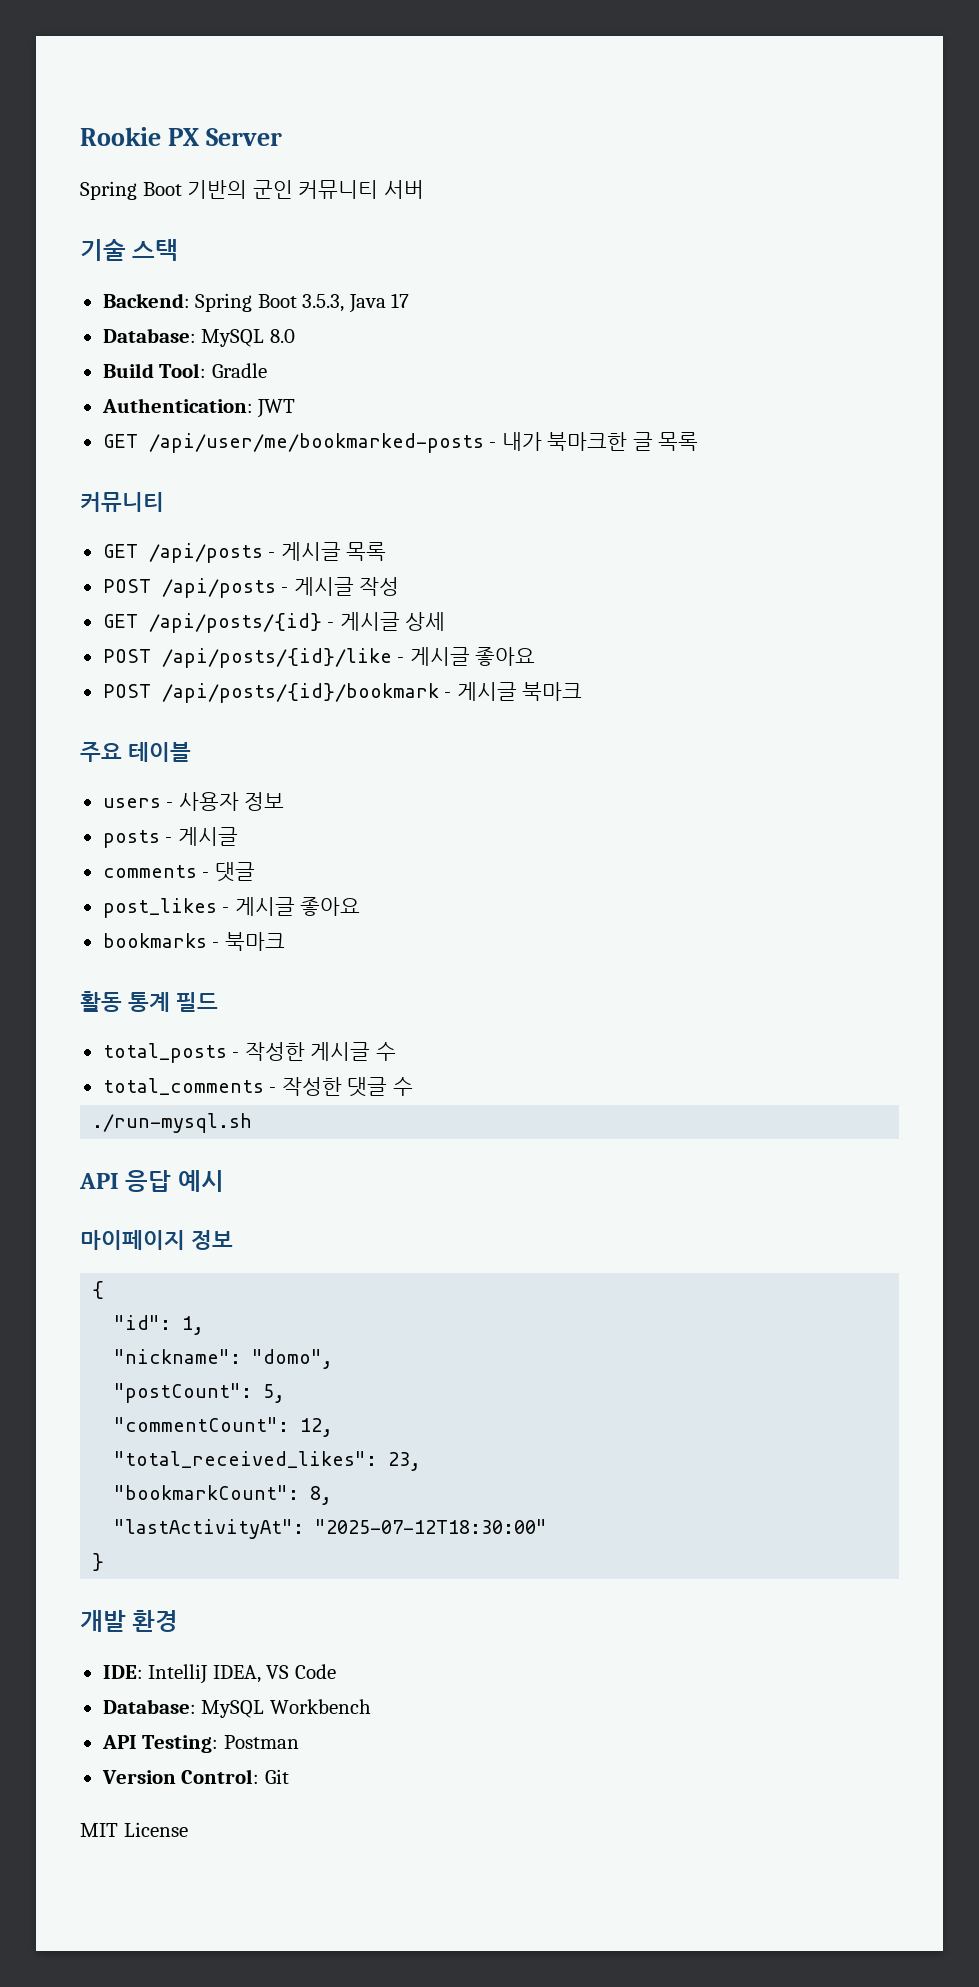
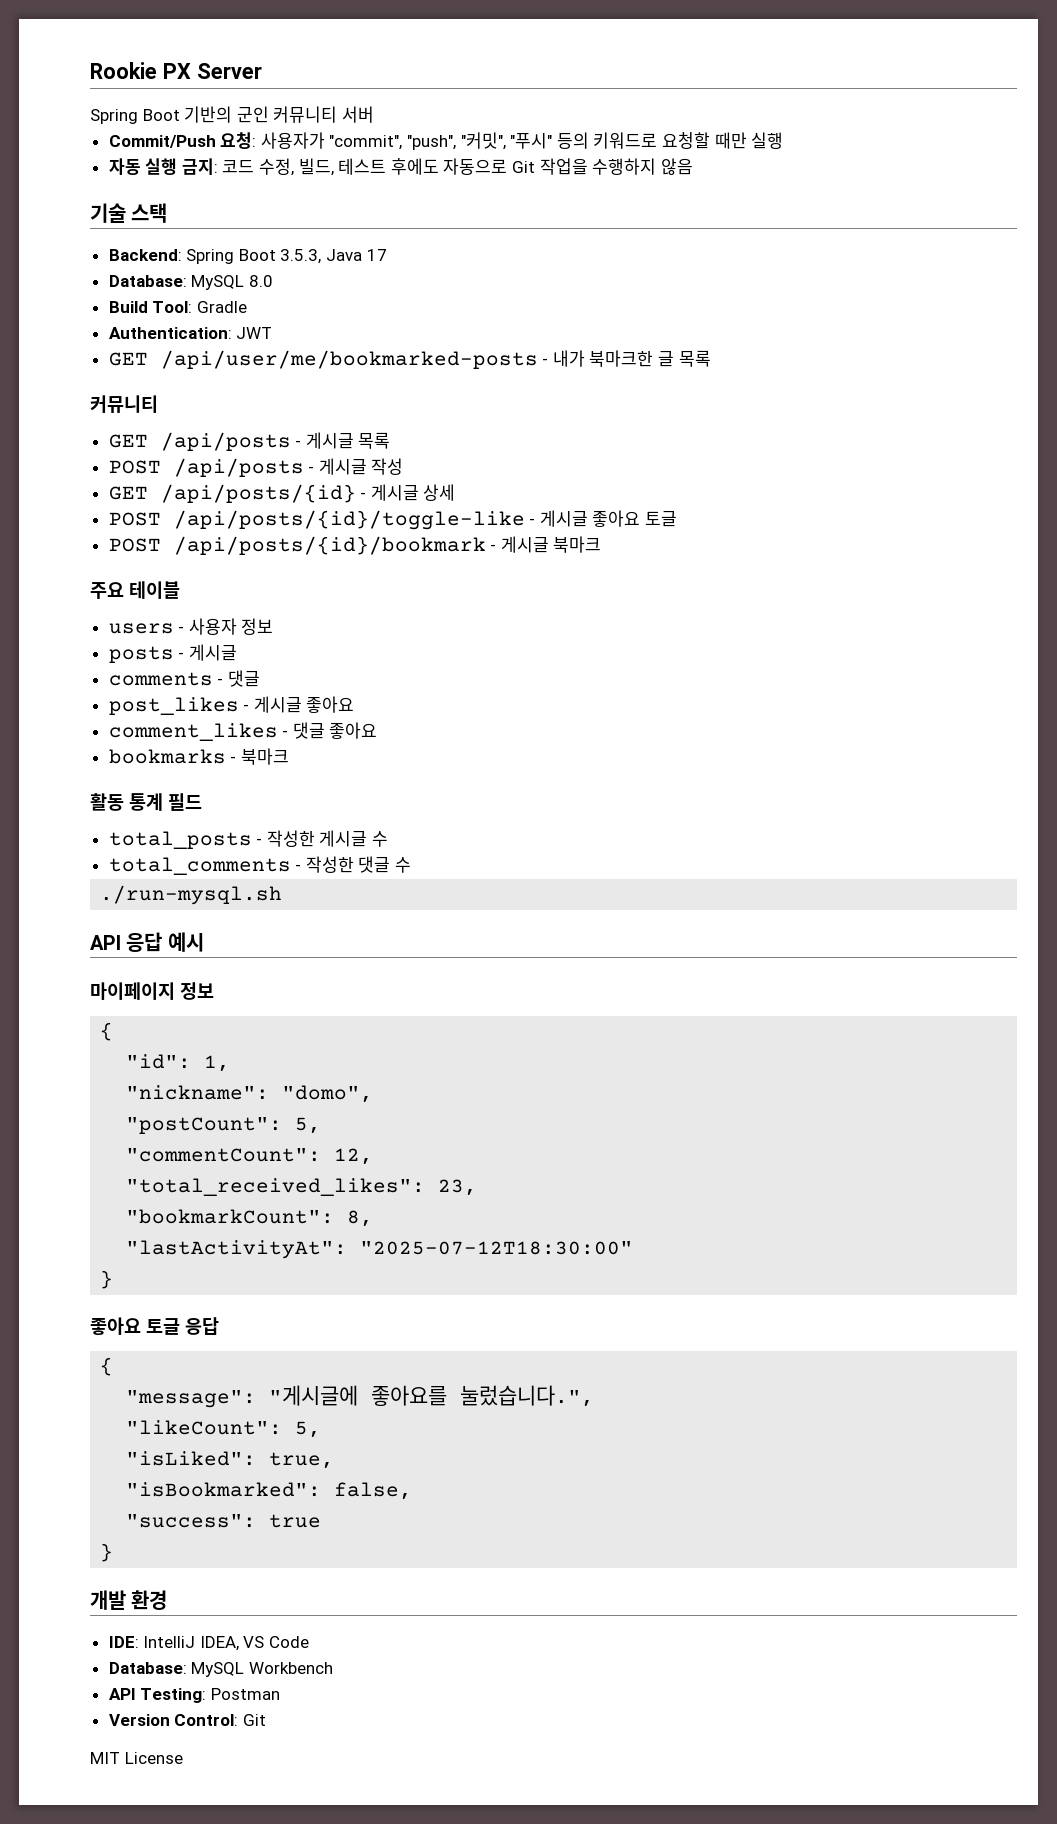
(424, 189) none -> [108,132,784,150] [108,158,693,176] // Commit/Push 요청: 사용자가 "commit", "push", "커밋", "푸시" 등의 키워드로 요청할 때만 실행 // 자동 실행 금지: 코드 수정, 빌드, 테스트 후에도 자동으로 Git 작업을 수행하지 않음
[161,647,536,668] /api/posts/{id}/like - 게시글 좋아요 -> [173,510,678,530] /api/posts/{id}/toggle-like - 게시글 좋아요 토글
(361, 906) none -> [108,722,378,741] // comment_likes - 댓글 좋아요
(105, 1562) none -> [90,1317,219,1335] [100,1357,114,1376] [126,1385,595,1408] [126,1420,322,1438] [126,1451,335,1469] [126,1482,413,1500] [126,1514,322,1528] [100,1543,114,1562] // 좋아요 토글 응답 // { // "message": "게시글에 좋아요를 눌렀습니다.", // "likeCount": 5, // "isLiked": true, // "isBookmarked": false, // "success": true // }

